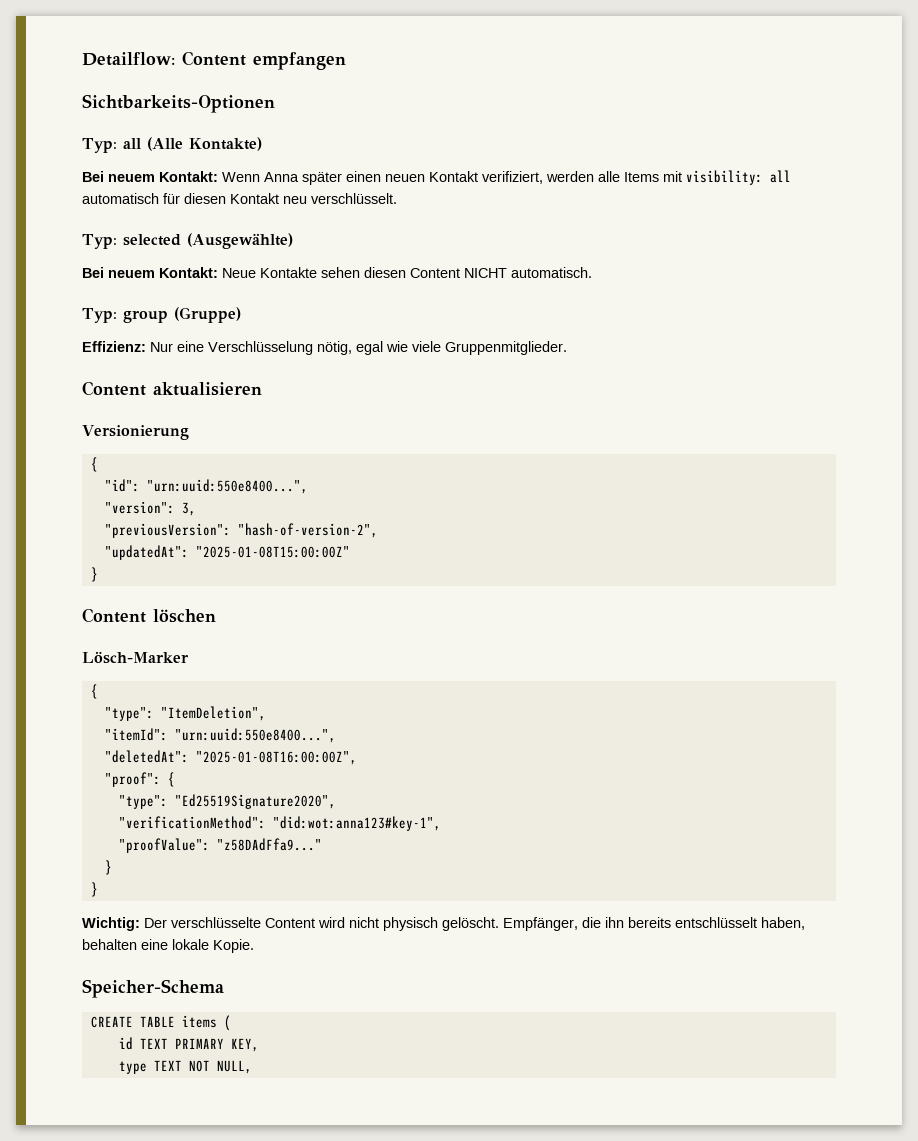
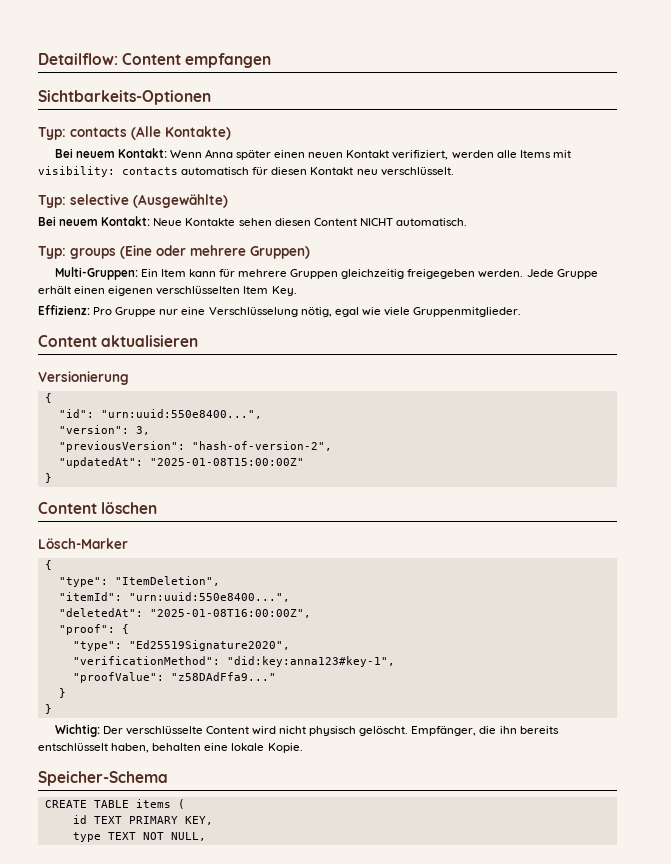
[122,138,141,149] all -> [70,127,127,137] contacts
[770,170,791,183] all -> [122,167,178,175] contacts
[122,234,181,246] selected -> [70,194,129,205] selective
[122,307,241,323] [82,341,173,352] group (Gruppe) // Effizienz: Nur -> [70,245,310,259] [54,267,598,280] [38,286,297,296] [38,305,179,317] groups (Eine oder mehrere Gruppen) // Multi-Gruppen: Ein Item kann für mehrere Gruppen gleichzeitig freigegeben werden. Jede Gruppe erhält einen eigenen verschlüsselten Item Key. // Effizienz: Pro Gruppe nur
[272,816,441,831] "did:wot:anna123#key-1", -> [226,656,395,667] "did:key:anna123#key-1",

